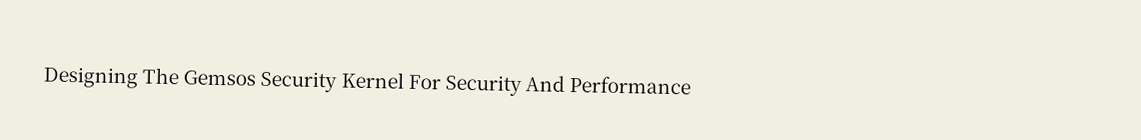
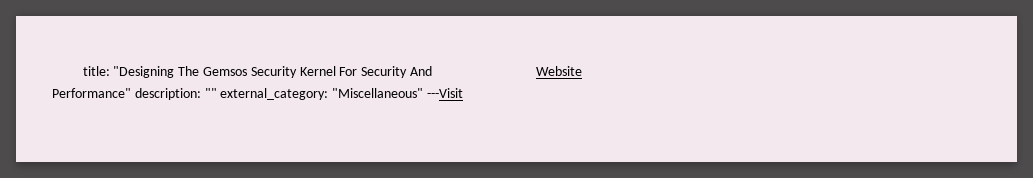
[43,66,138,89] Designing -> [82,66,175,78] title: "Designing
[569,75,692,95] Performance -> [52,88,463,100] [536,66,582,76] Performance" description: "" external_category: "Miscellaneous" ---Visit Website

